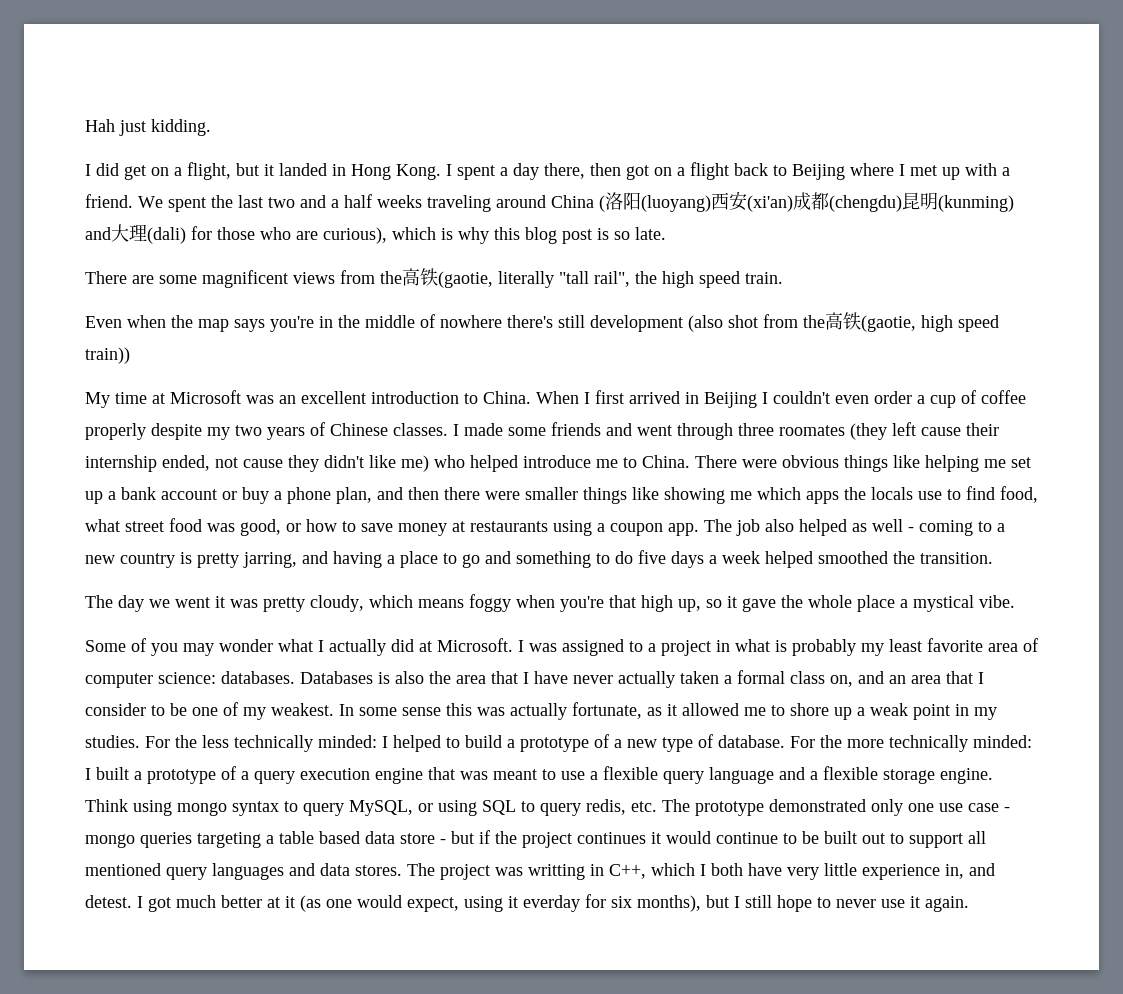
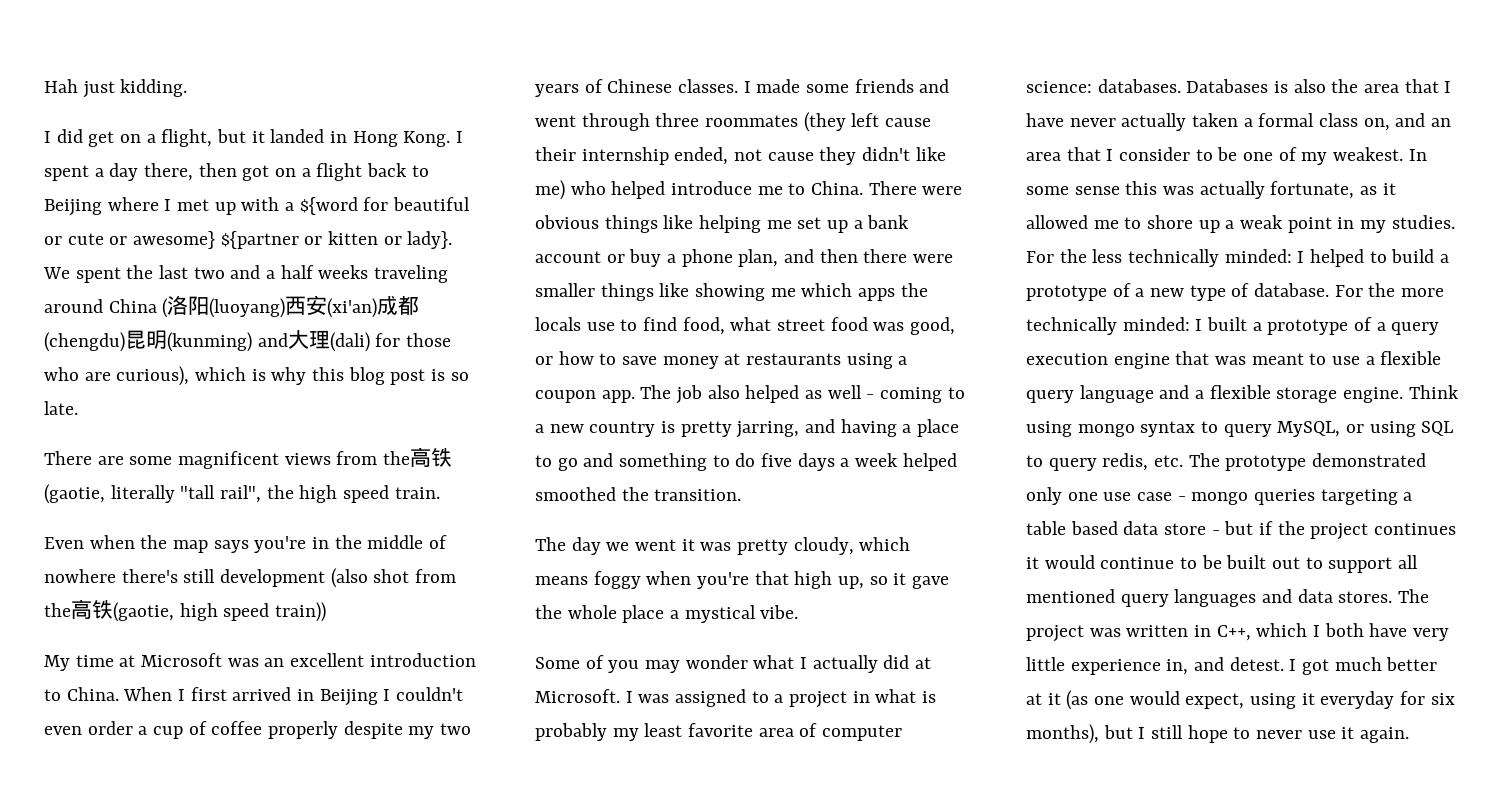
[85,194,133,208] friend. -> [299,197,471,215] [44,231,453,249] ${word for beautiful or cute or awesome} ${partner or kitten or lady}.
[779,425,845,436] roomates -> [705,115,799,127] roommates
[528,864,585,880] writting -> [1126,625,1189,637] written
[523,895,580,912] everday -> [1320,691,1395,709] everyday

